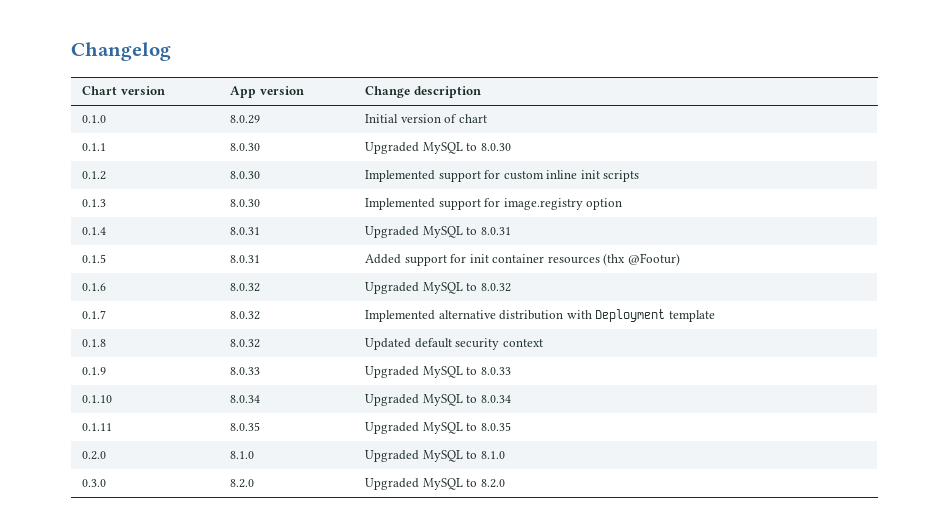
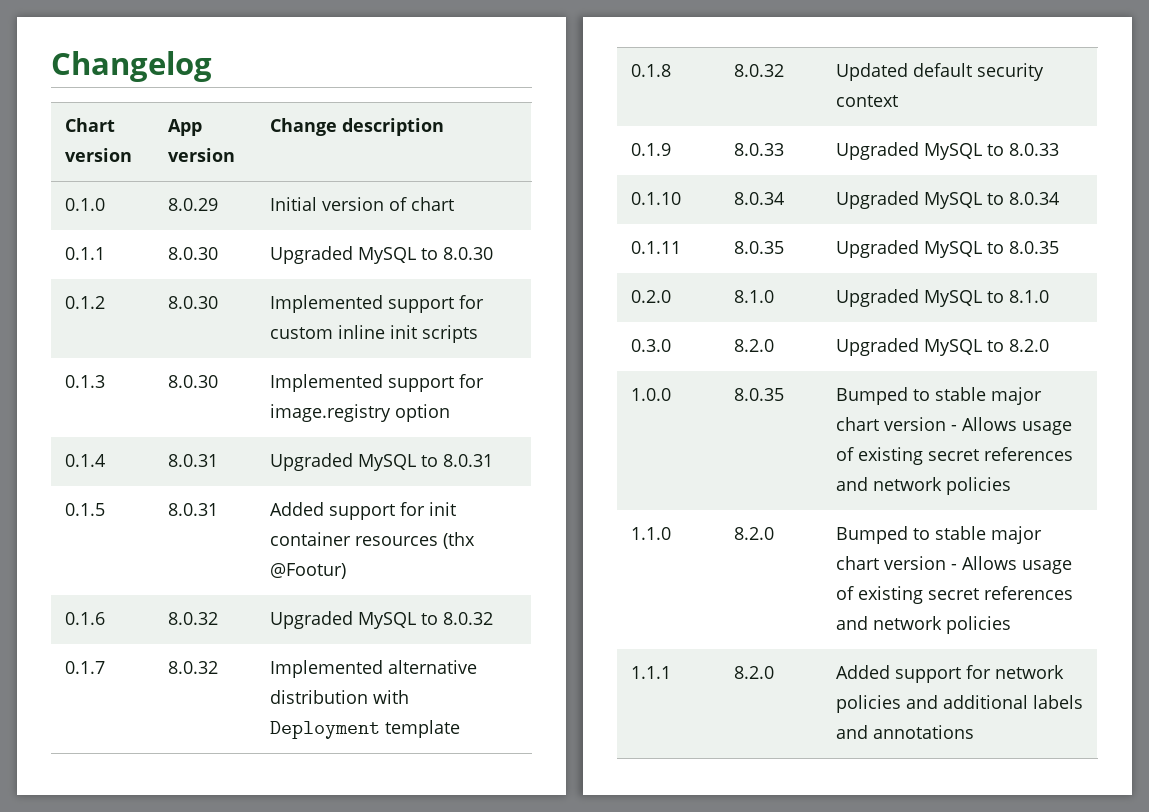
(505, 483) none -> [631,388,672,401] [734,388,785,401] [836,387,1043,405] [836,417,1073,435] [836,447,1074,465] [836,477,1012,495] [631,527,672,540] [734,527,775,540] [836,526,1043,544] [836,556,1073,574] [836,586,1074,604] [836,616,1012,634] [631,666,672,679] [734,666,775,679] [836,665,1065,683] [836,695,1084,713] [836,725,975,739] // 1.0.0 | 8.0.35 | Bumped to stable major chart version - Allows usage of existing secret references and network policies // 1.1.0 | 8.2.0 | Bumped to stable major chart version - Allows usage of existing secret references and network policies // 1.1.1 | 8.2.0 | Added support for network policies and additional labels and annotations

